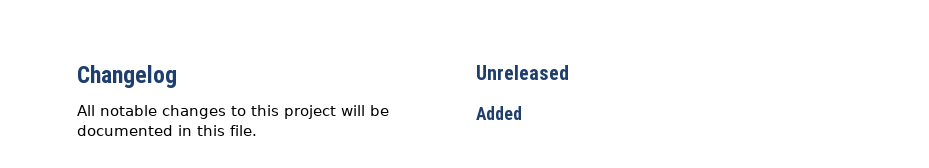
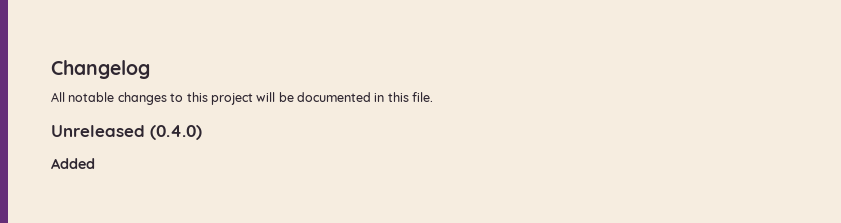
(569, 72) none -> [150,125,202,140] (0.4.0)

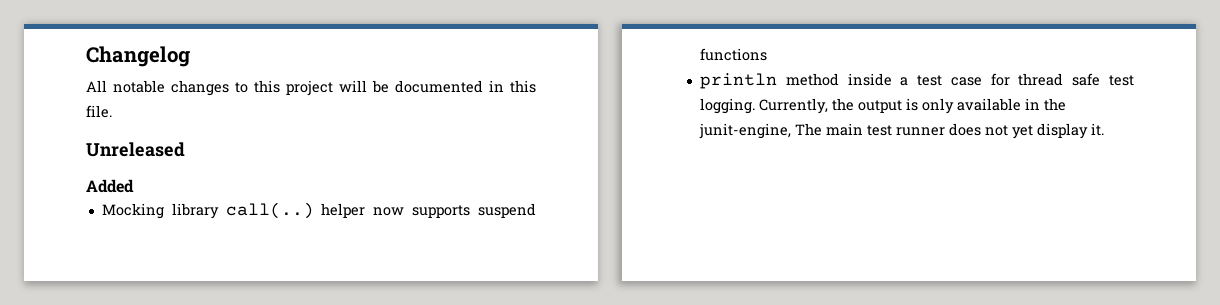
[150,125,202,140] (0.4.0) -> (185, 149) none
(95, 163) none -> [101,202,537,219] [699,48,767,61] [699,73,1135,89] [699,98,1066,114] [698,123,1104,139] // Mocking library call(..) helper now supports suspend functions // println method inside a test case for thread safe test logging. Currently, the output is only available in the junit-engine, The main test runner does not yet display it.

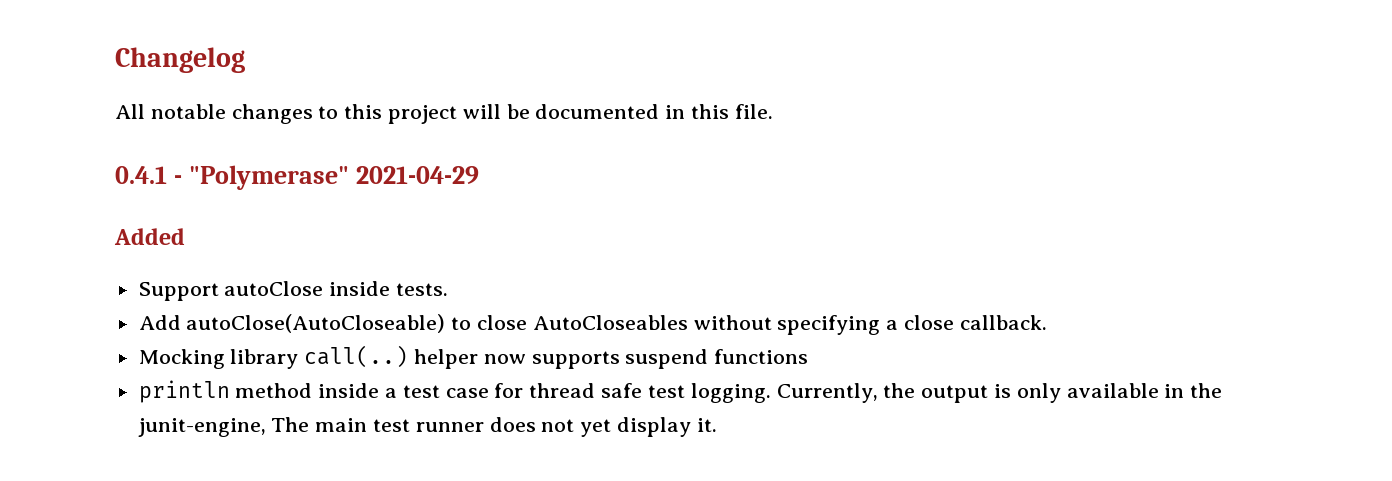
[86,142,185,157] [86,179,134,193] Unreleased // Added -> [115,165,479,190] [114,228,185,245] [138,281,449,301] [138,314,1047,335] 0.4.1 - "Polymerase" 2021-04-29 // Added // Support autoClose inside tests. // Add autoClose(AutoCloseable) to close AutoCloseables without specifying a close callback.

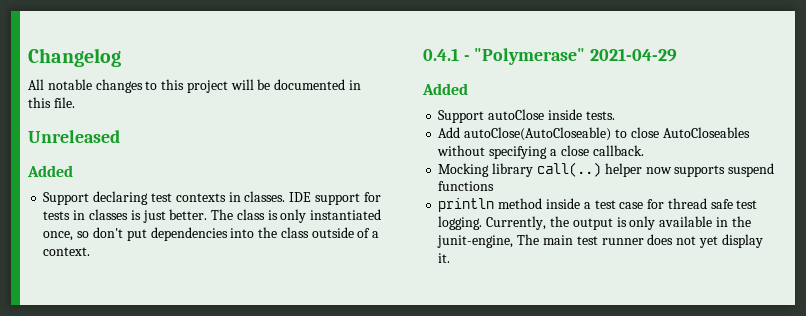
(773, 111) none -> [28,130,120,143] [27,165,73,177] [43,191,381,205] [43,209,382,223] [43,227,380,241] [43,247,91,256] // Unreleased // Added // Support declaring test contexts in classes. IDE support for tests in classes is just better. The class is only instantiated once, so don't put dependencies into the class outside of a context.

